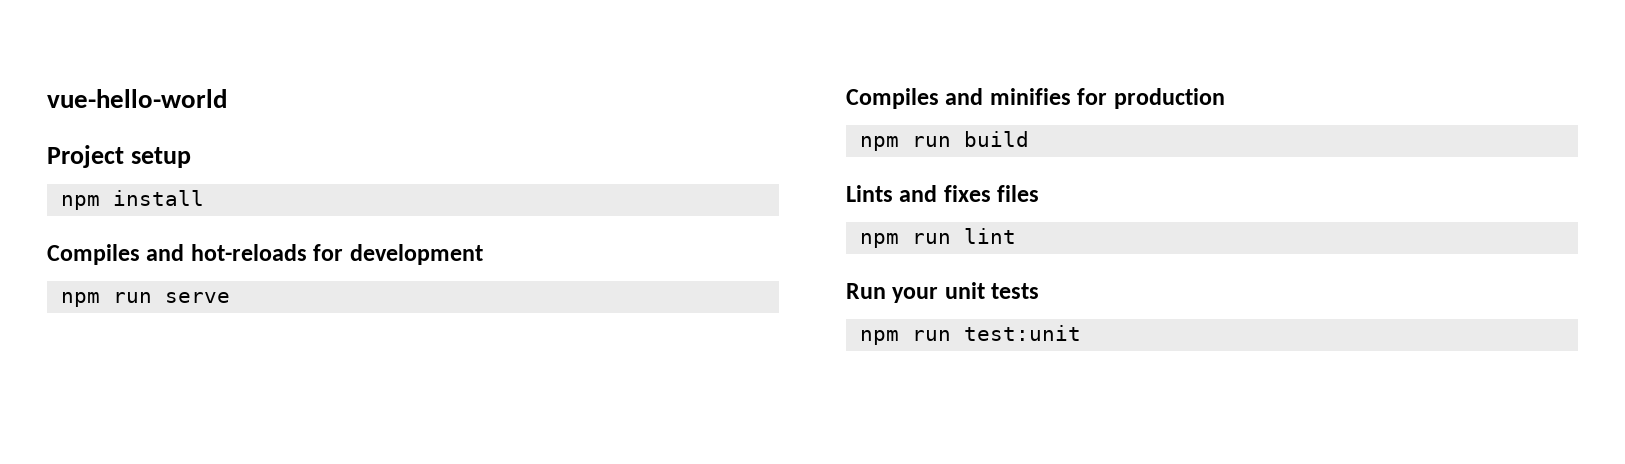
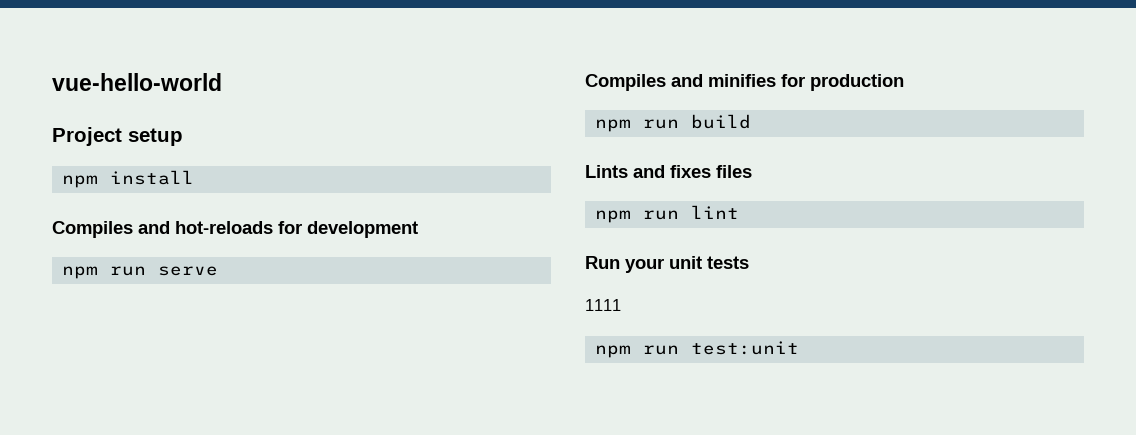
(1040, 291) none -> [585,299,621,311] // 1111

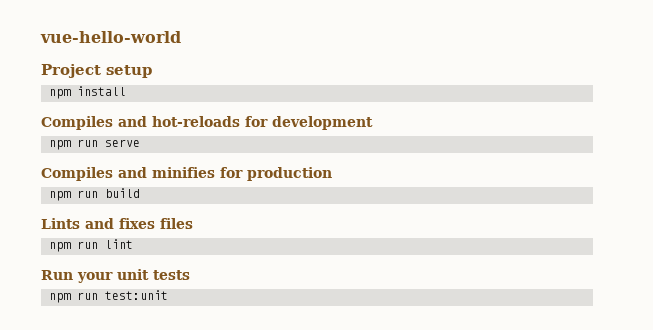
[585,299,621,311] // 1111 -> (190, 275) none

